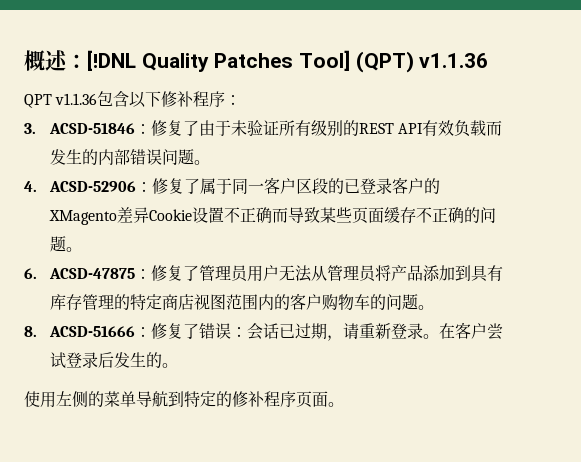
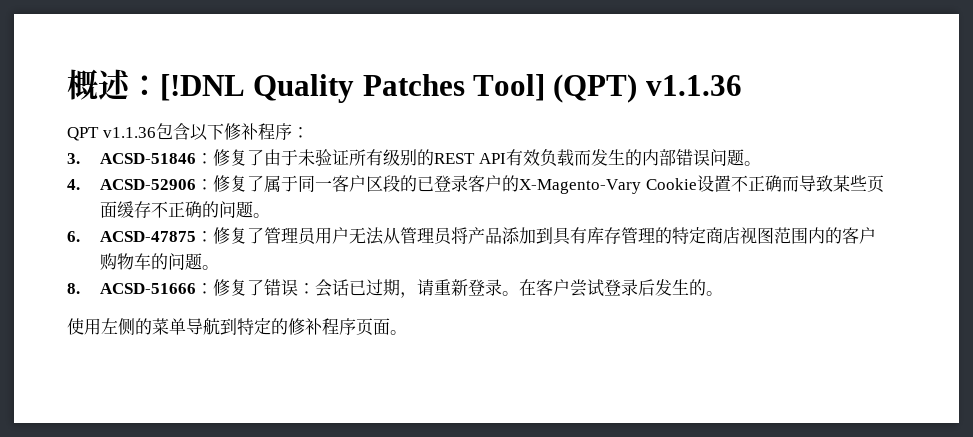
[48,207,149,225] XMagento差异 -> [519,179,642,194] X-Magento-Vary

